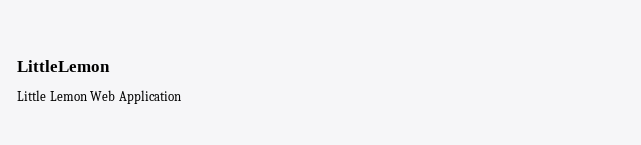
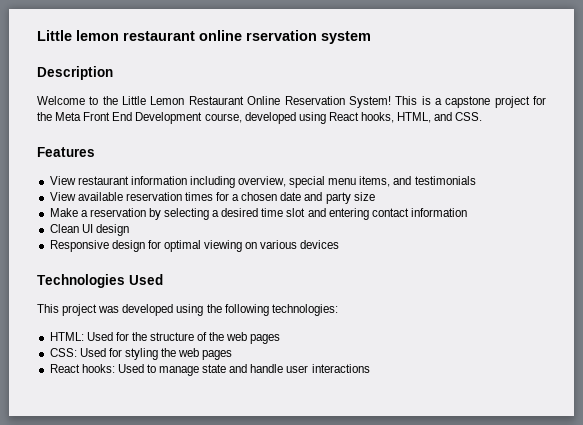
[17,60,110,72] [17,90,181,104] LittleLemon // Little Lemon Web Application -> [37,30,371,44] [37,66,113,80] [37,96,546,108] [37,112,483,124] [37,147,95,157] [49,176,476,188] [49,192,375,204] [49,208,467,220] [49,224,129,236] [49,240,340,252] [37,274,163,288] [37,304,338,316] [49,332,281,344] [49,348,233,360] [49,364,370,376] Little lemon restaurant online rservation system // Description // Welcome to the Little Lemon Restaurant Online Reservation System! This is a capstone project for the Meta Front End Development course, developed using React hooks, HTML, and CSS. // Features // View restaurant information including overview, special menu items, and testimonials // View available reservation times for a chosen date and party size // Make a reservation by selecting a desired time slot and entering contact information // Clean UI design // Responsive design for optimal viewing on various devices // Technologies Used // This project was developed using the following technologies: // HTML: Used for the structure of the web pages // CSS: Used for styling the web pages // React hooks: Used to manage state and handle user interactions

